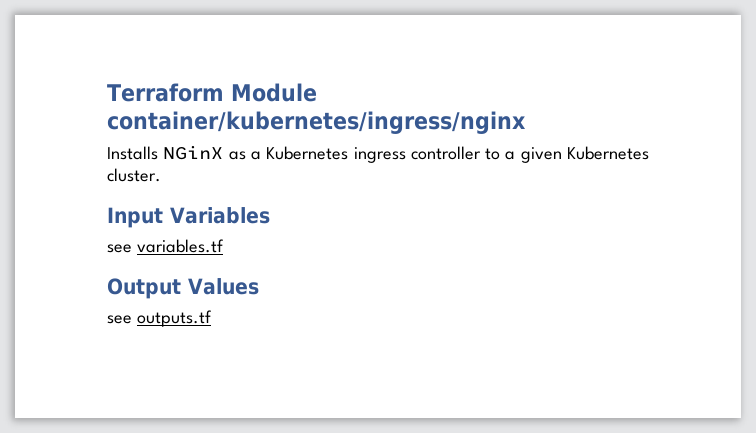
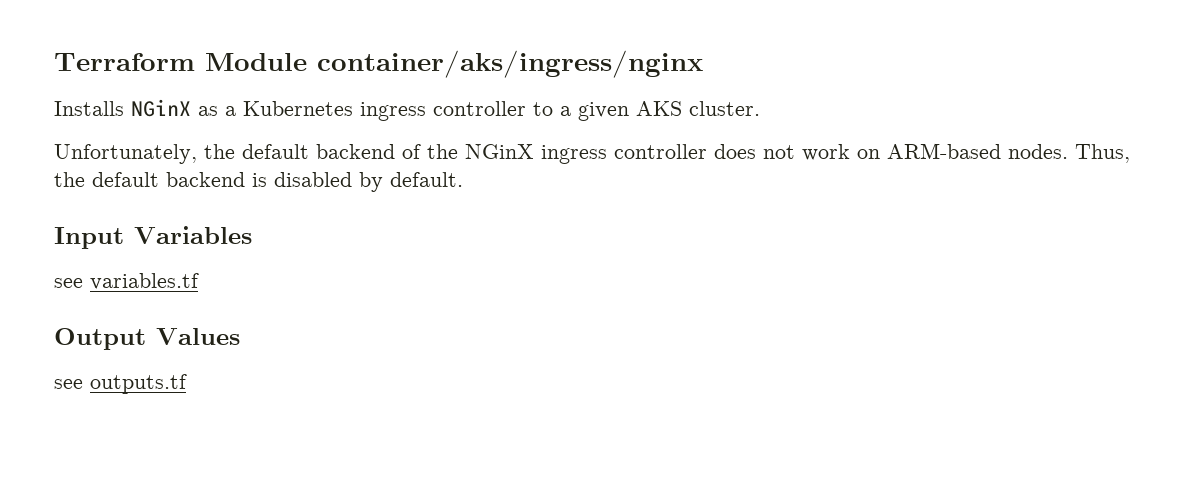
[107,111,526,134] container/kubernetes/ingress/nginx -> [317,50,703,78] container/aks/ingress/nginx
[567,146,649,160] Kubernetes -> [636,101,682,116] AKS
(161, 175) none -> [54,143,1130,164] [54,172,463,192] // Unfortunately, the default backend of the NGinX ingress controller does not work on ARM-based nodes. Thus, the default backend is disabled by default.

